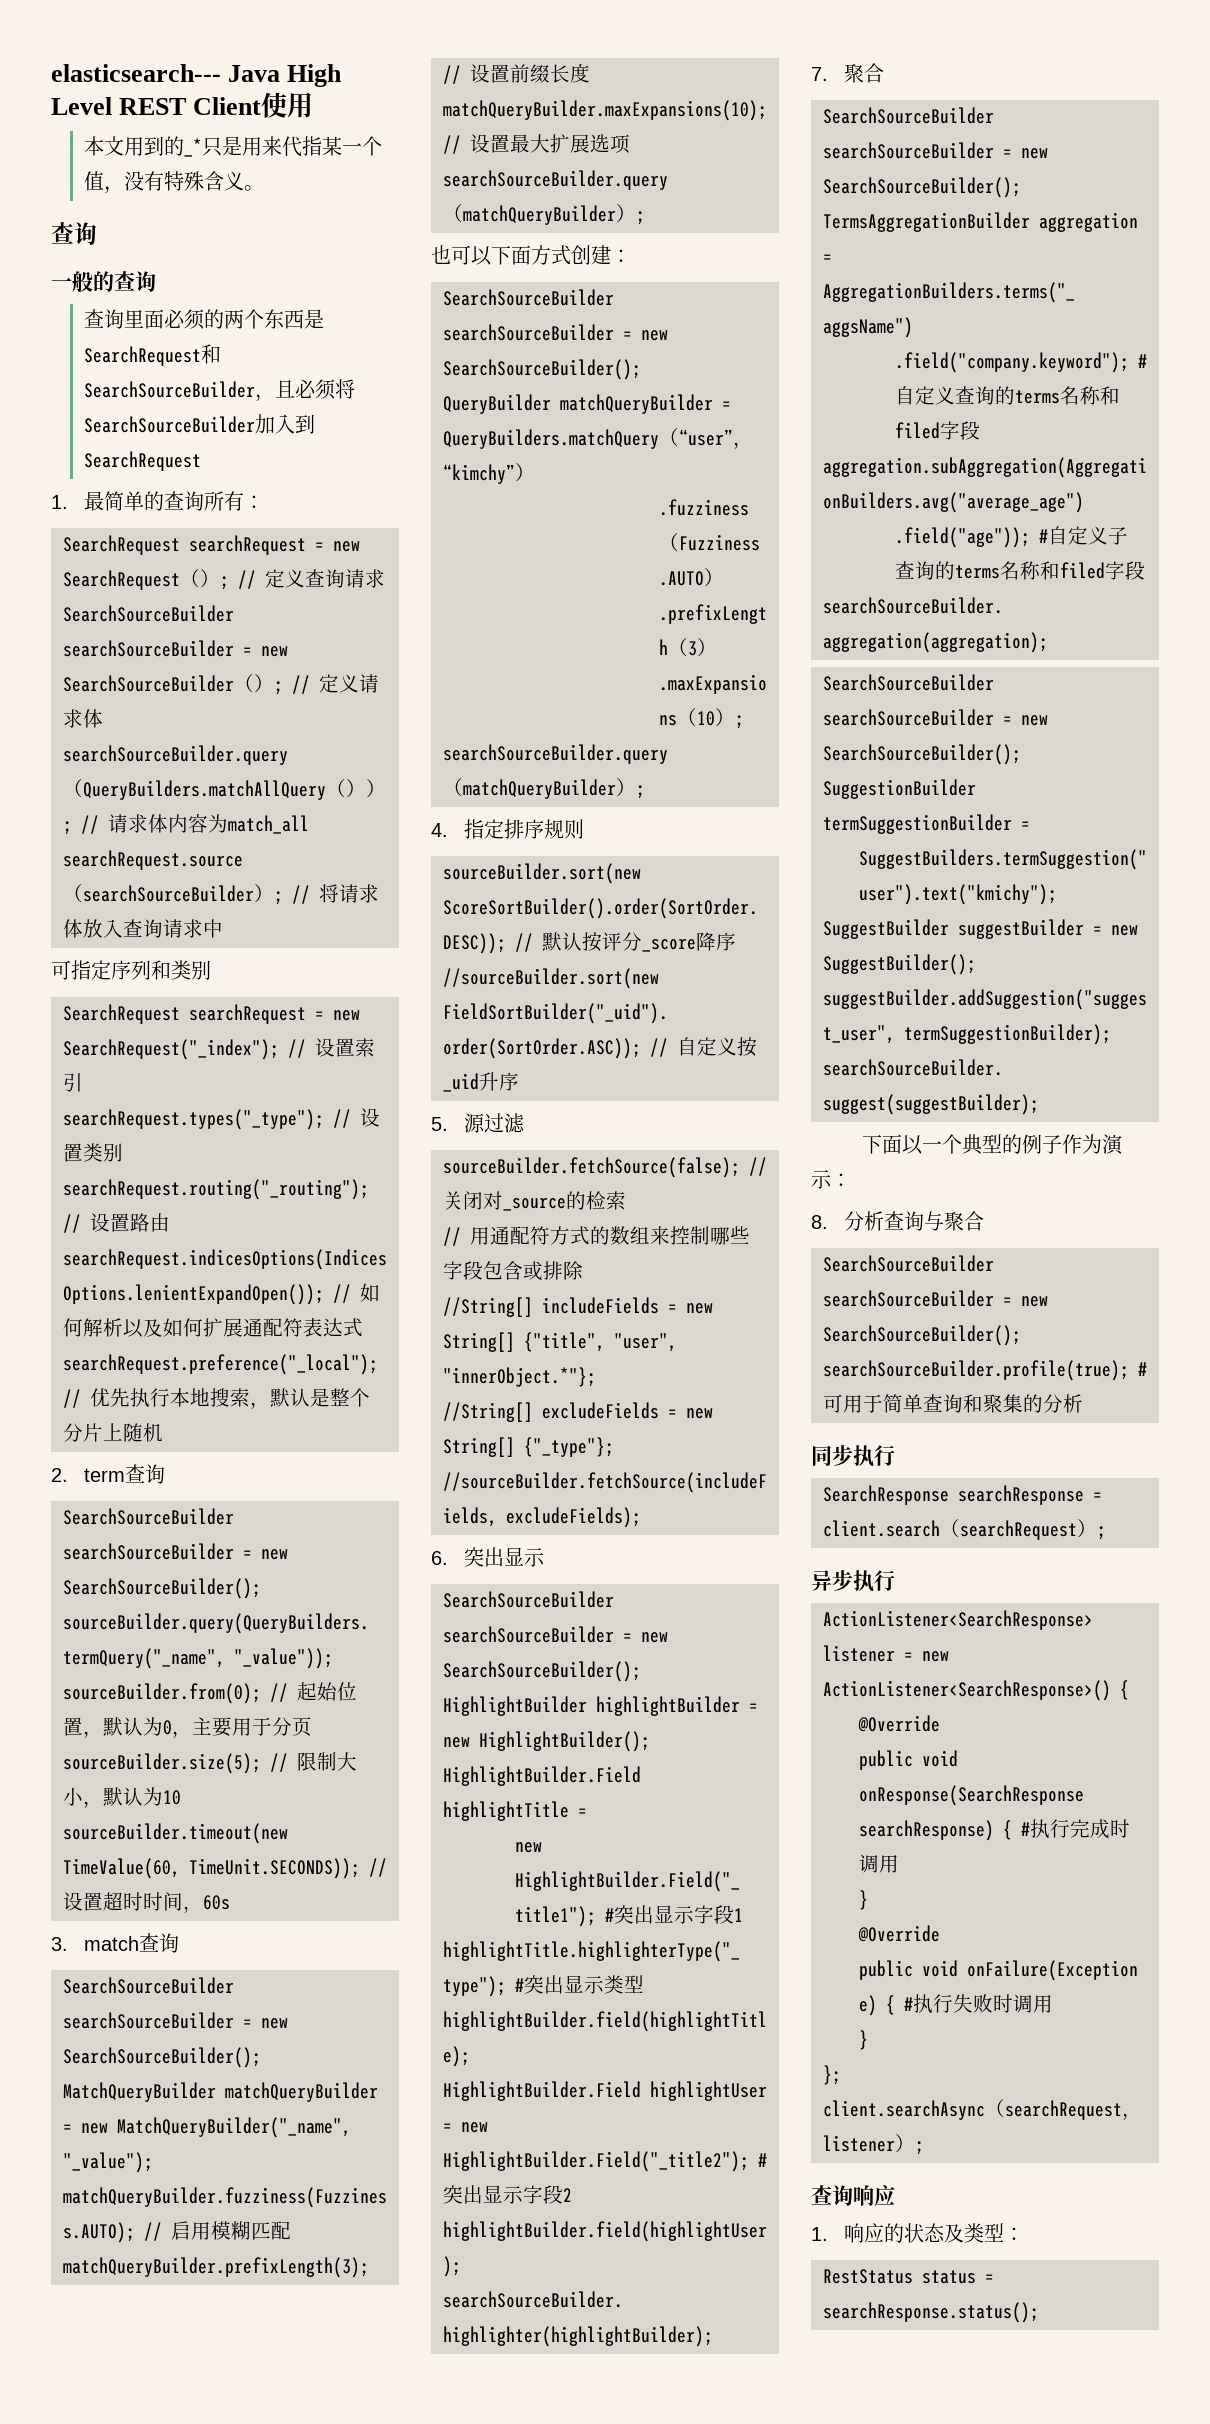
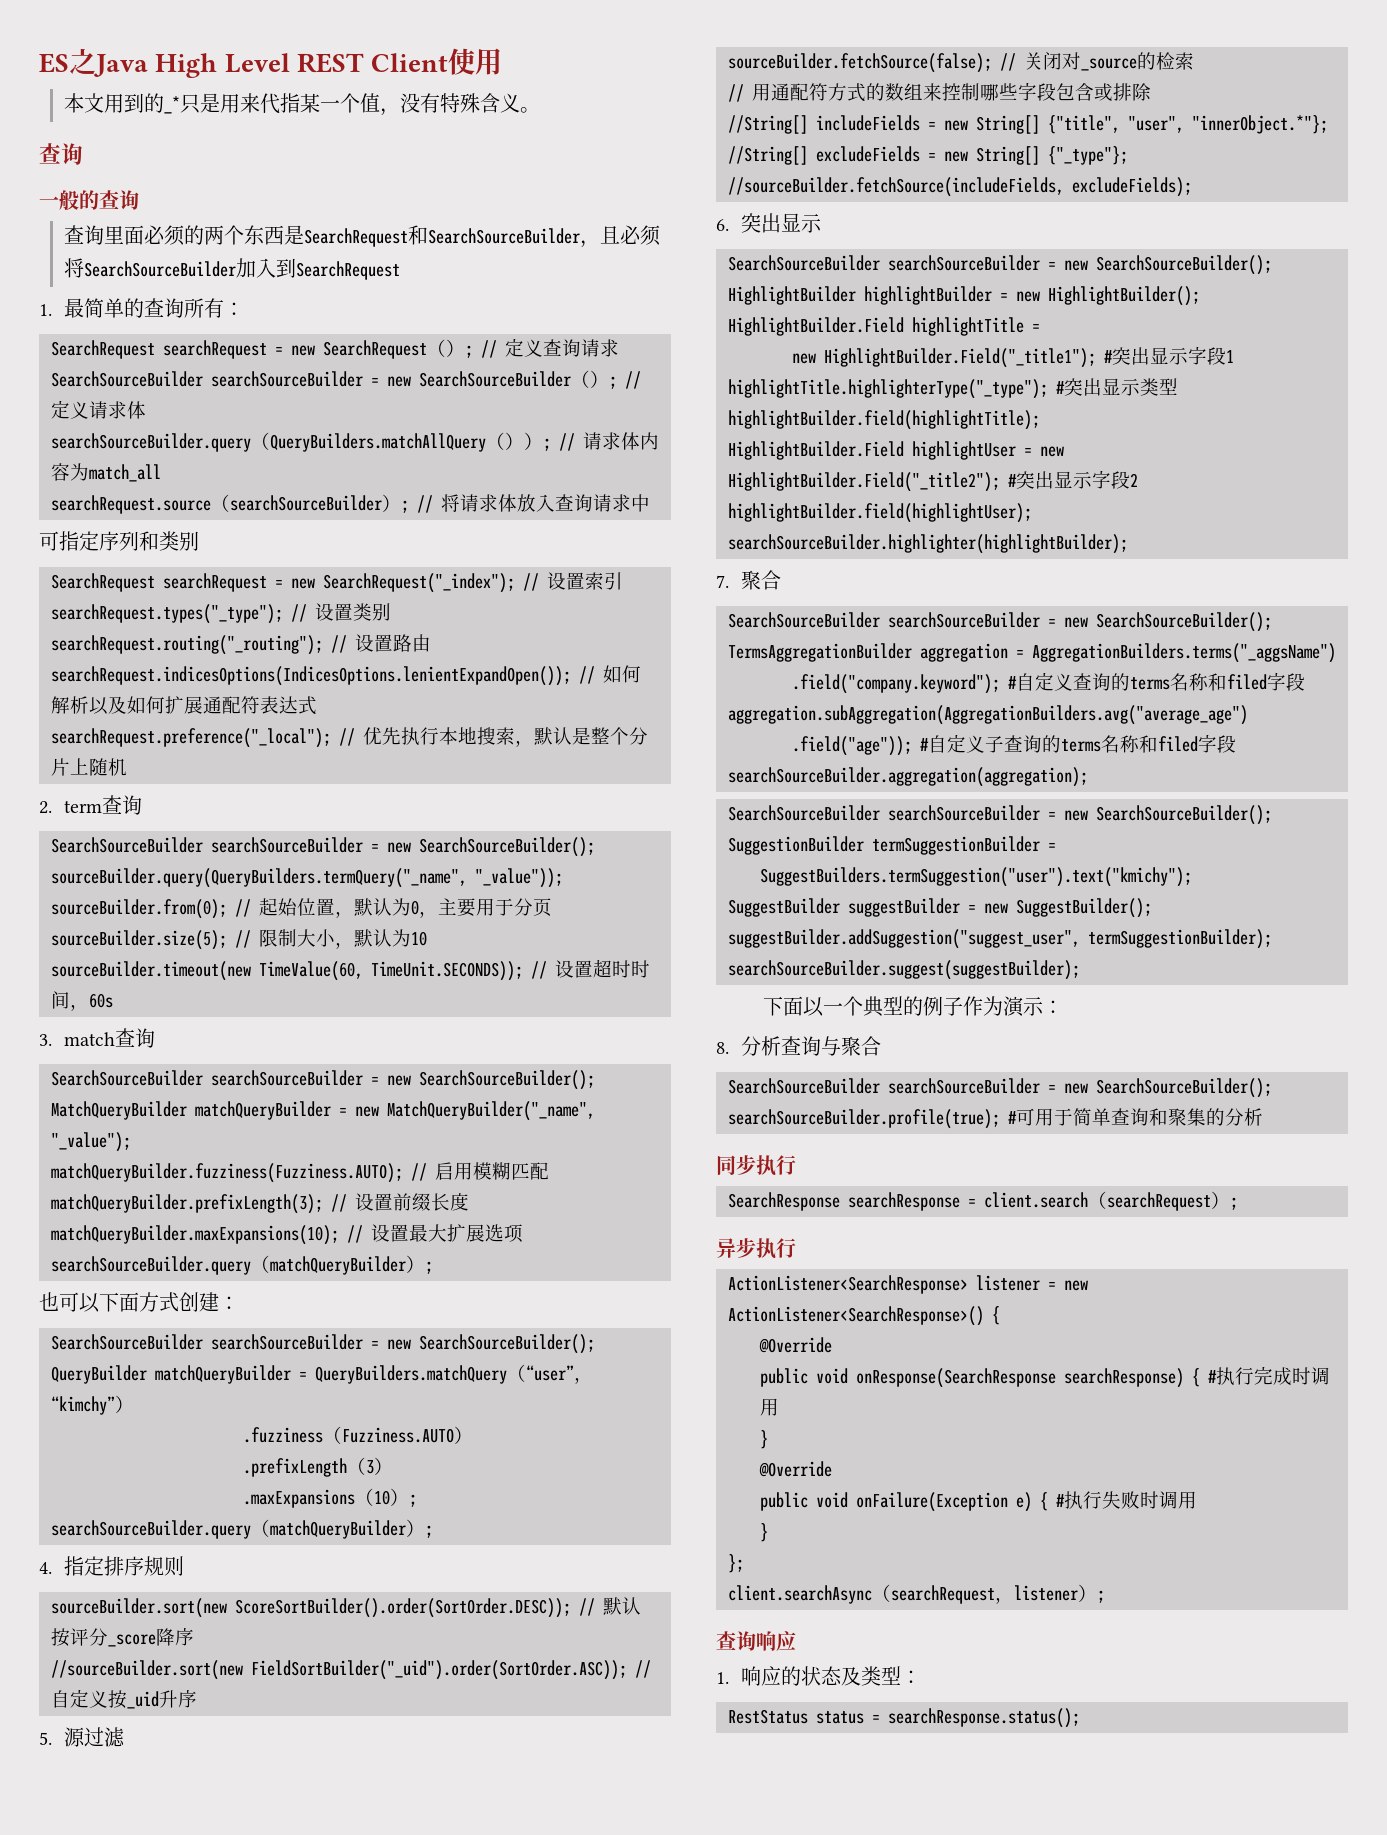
[51,64,221,82] elasticsearch--- -> [39,48,96,74] ES之

